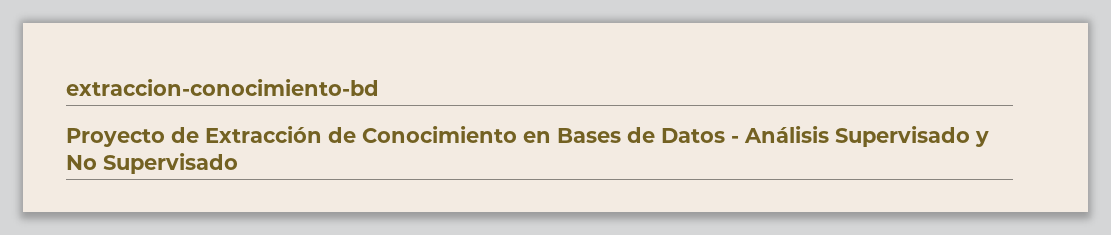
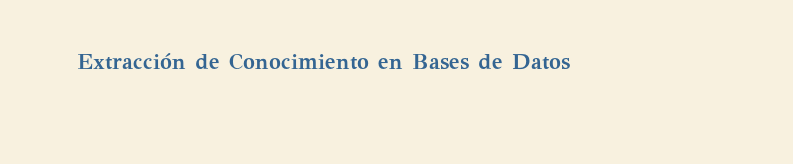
[66,79,379,96] [66,127,199,147] extraccion-conocimiento-bd // Proyecto de -> (77, 61) none
[731,126,989,147] [66,153,238,174] - Análisis Supervisado y No Supervisado -> (570, 62) none

